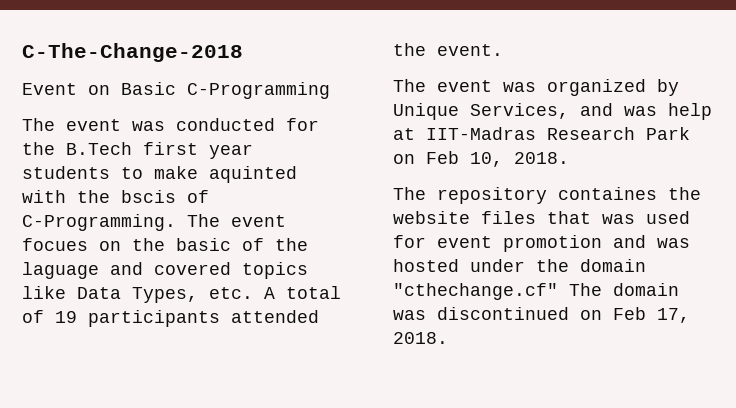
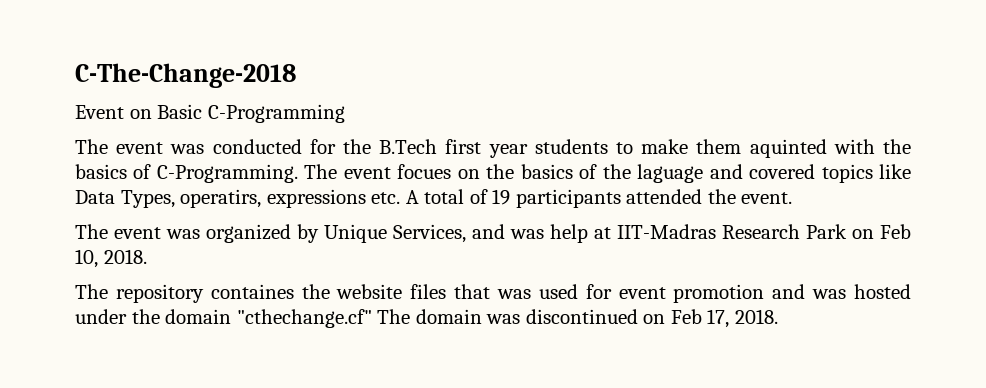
(198, 172) none -> [696,139,742,154] them
[121,190,176,203] bscis -> [75,164,127,179] basics
[176,238,231,251] basic -> [520,164,573,179] basics
(198, 295) none -> [180,189,366,208] operatirs, expressions

